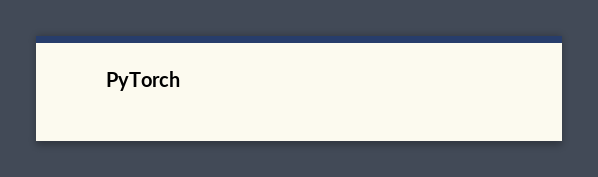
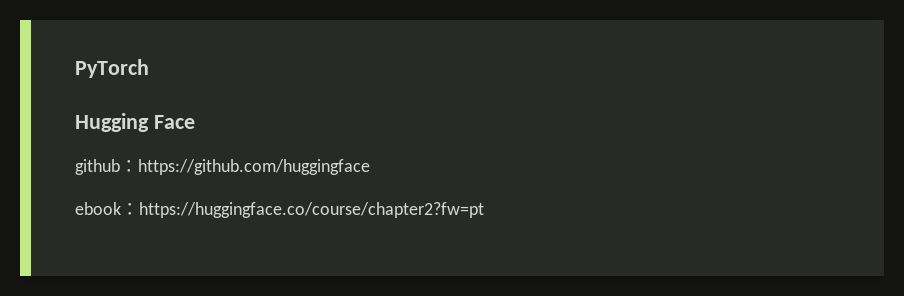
(180, 81) none -> [75,113,195,132] [75,159,370,175] [75,202,484,218] // Hugging Face // github：https://github.com/huggingface // ebook：https://huggingface.co/course/chapter2?fw=pt

